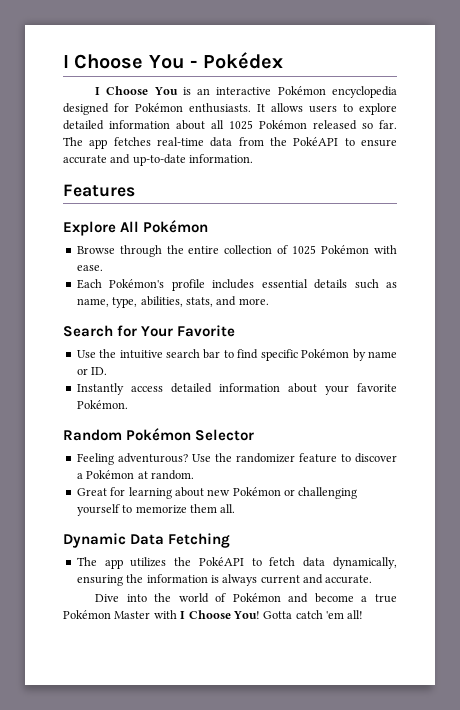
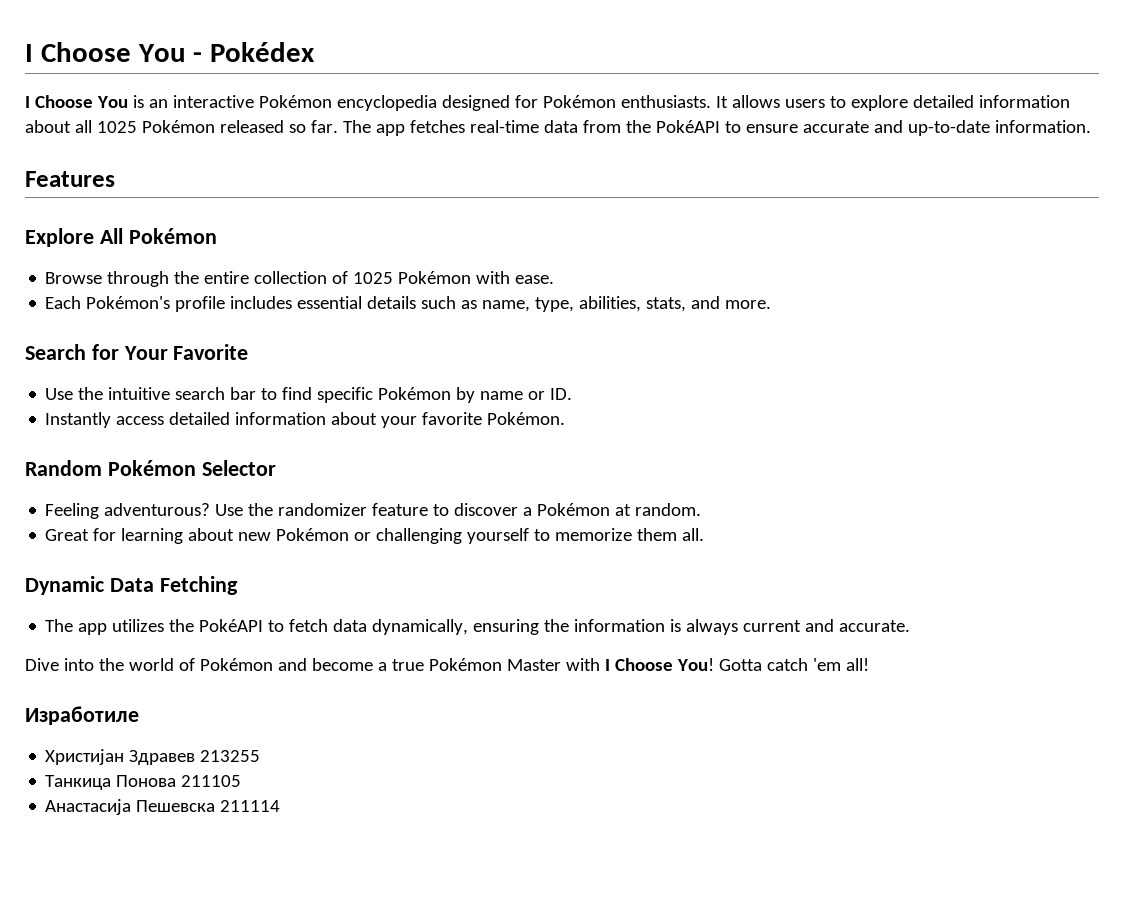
(364, 614) none -> [25,706,139,725] [45,749,261,765] [45,775,242,790] [45,799,281,815] // Изработиле // Христијан Здравев 213255 // Танкица Понова 211105 // Анастасија Пешевска 211114

